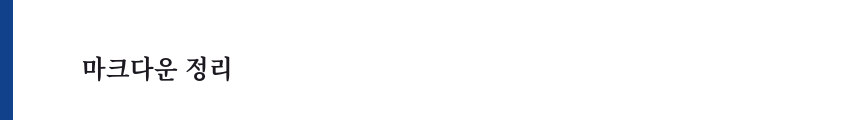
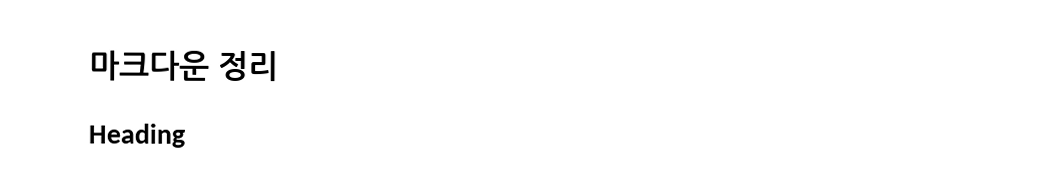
(233, 69) none -> [88,123,185,148] // Heading

